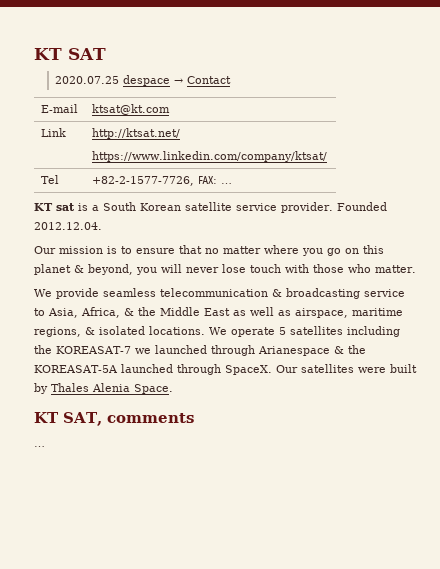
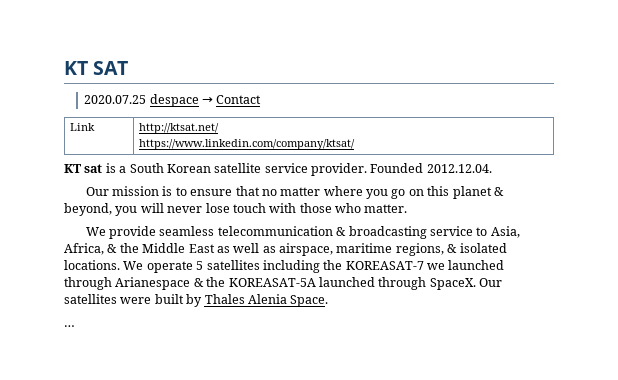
[40,104,78,113] [91,104,170,115] // E‑mail | ktsat@kt.com -> (262, 99) none
[40,175,59,184] [91,176,232,186] // Tel | +82-2-1577-7726, ℻: … -> (356, 144) none
[34,412,194,426] // KT SAT, comments -> (329, 301) none

